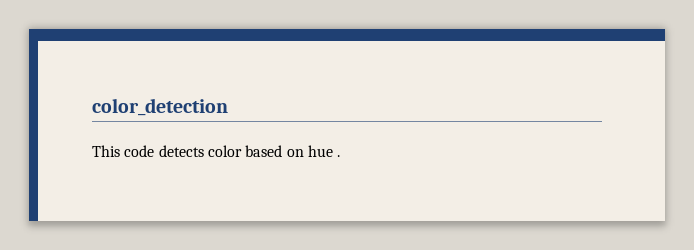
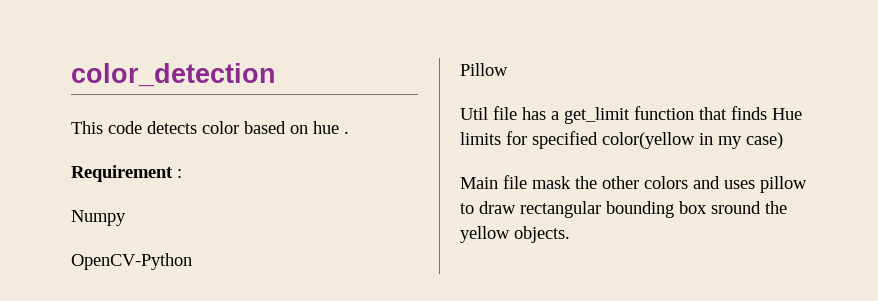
(341, 156) none -> [71,165,182,182] [71,210,126,226] [71,253,192,270] [460,63,508,76] [460,106,802,124] [460,131,783,149] [460,175,807,193] [460,201,787,218] [460,226,570,243] // Requirement : // Numpy // OpenCV-Python // Pillow // Util file has a get_limit function that finds Hue limits for specified color(yellow in my case) // Main file mask the other colors and uses pillow to draw rectangular bounding box sround the yellow objects.

